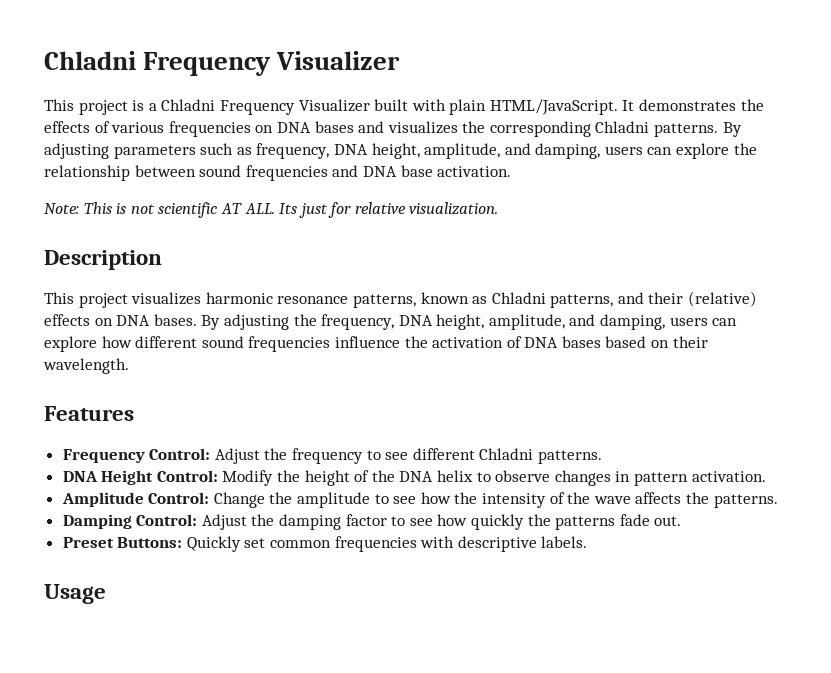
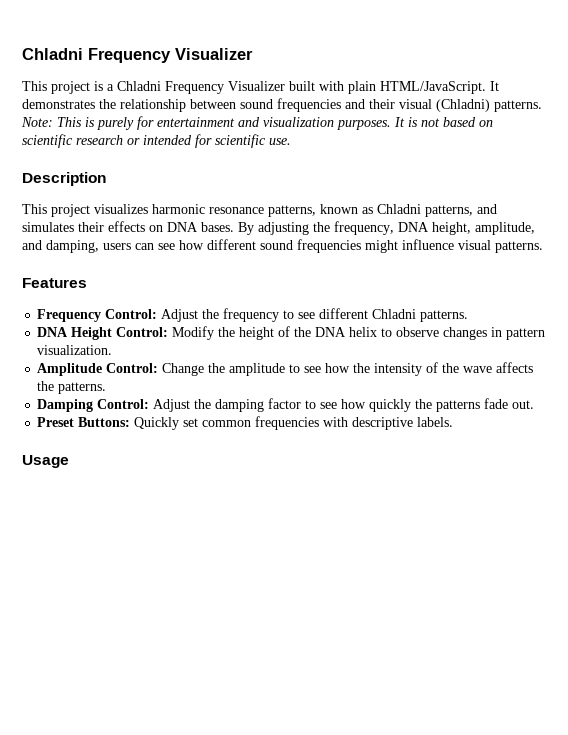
[44,121,742,137] [44,143,757,159] effects of various frequencies on DNA bases and visualizes the corresponding Chladni patterns. By adjusting parameters such as frequency, DNA height, amplitude, and damping, users can explore the -> (116, 104) none
[362,165,512,177] [44,202,499,218] DNA base activation. // Note: This is not scientific AT ALL. Its just for relative visualization. -> [369,99,542,112] [21,116,493,130] [22,134,291,148] their visual (Chladni) patterns. Note: This is purely for entertainment and visualization purposes. It is not based on scientific research or intended for scientific use.
[648,291,758,307] their (relative) -> [22,222,104,232] simulates their
[44,336,97,352] explore -> [158,243,175,250] see
[334,336,708,348] [43,358,129,374] influence the activation of DNA bases based on their wavelength. -> [365,239,543,253] might influence visual patterns.
[691,471,766,482] activation. -> [37,345,113,355] visualization.

